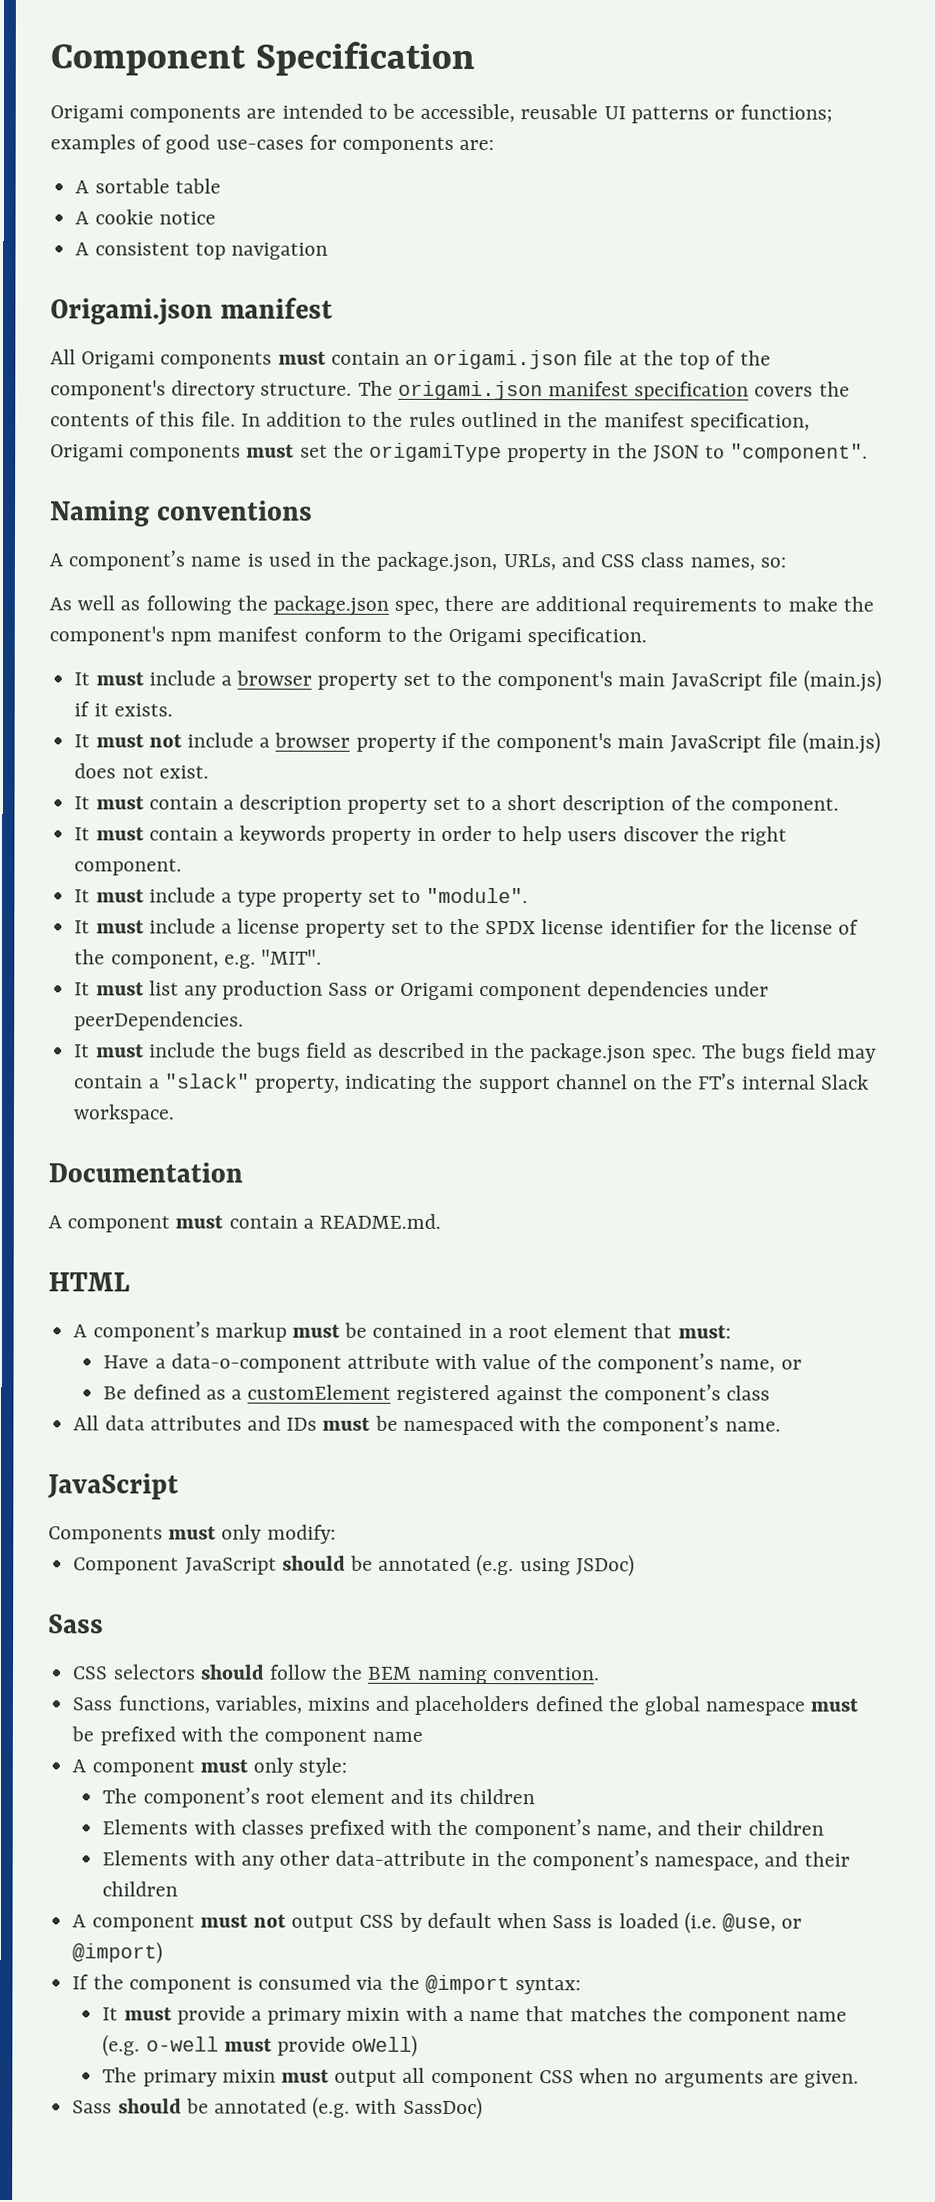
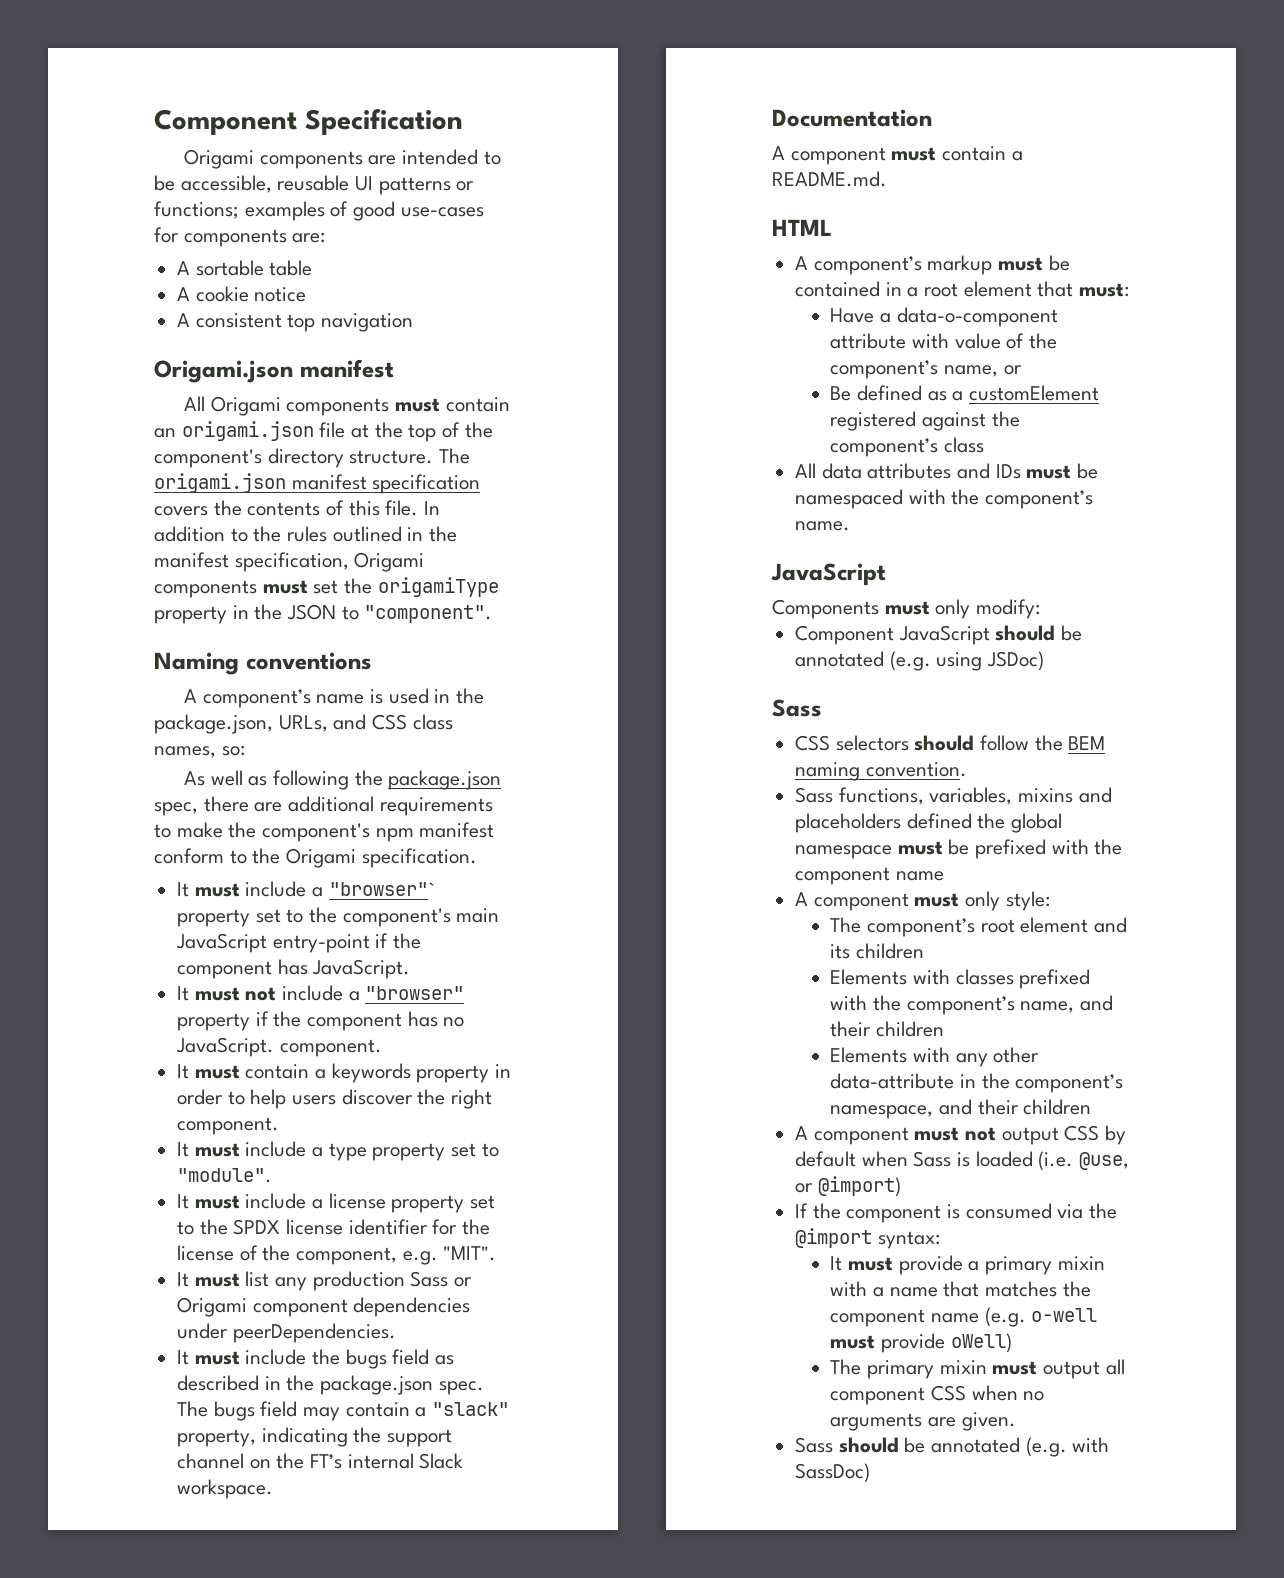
[236,670,313,686] browser -> [328,882,435,896] "browser"`
[767,669,883,692] [74,701,173,717] file (main.js) if it exists. -> [272,933,422,953] [177,959,411,979] entry-point if the component has JavaScript.
[274,732,351,748] browser -> [365,986,465,1000] "browser"
[496,731,882,754] [74,763,209,779] [74,794,726,815] component's main JavaScript file (main.js) does not exist. // It must contain a description property set to a short description of the -> [307,1011,465,1031] [176,1037,275,1057] component has no JavaScript.

